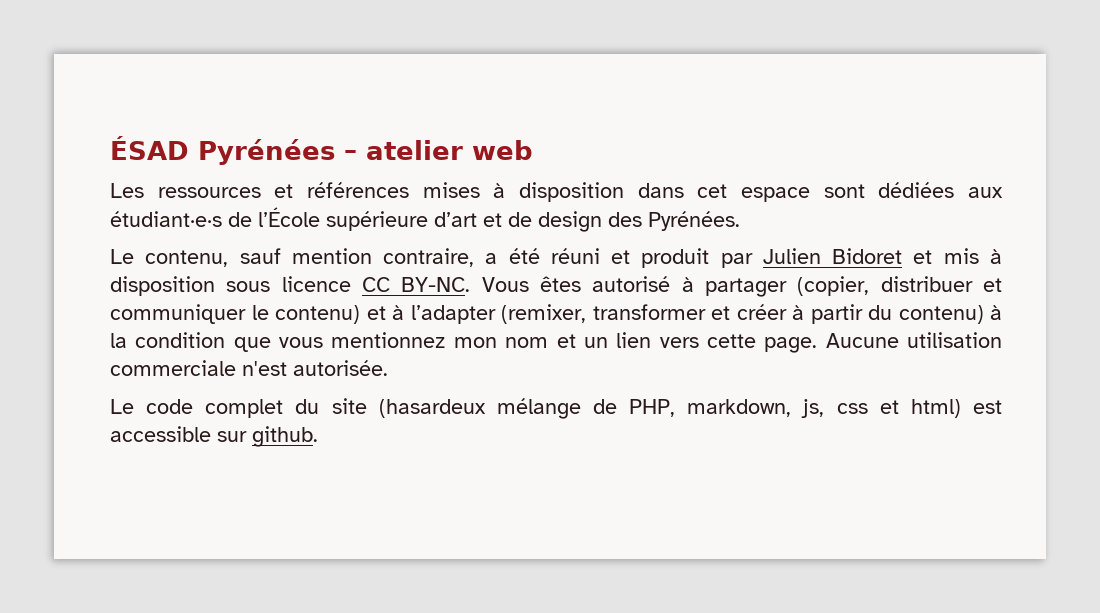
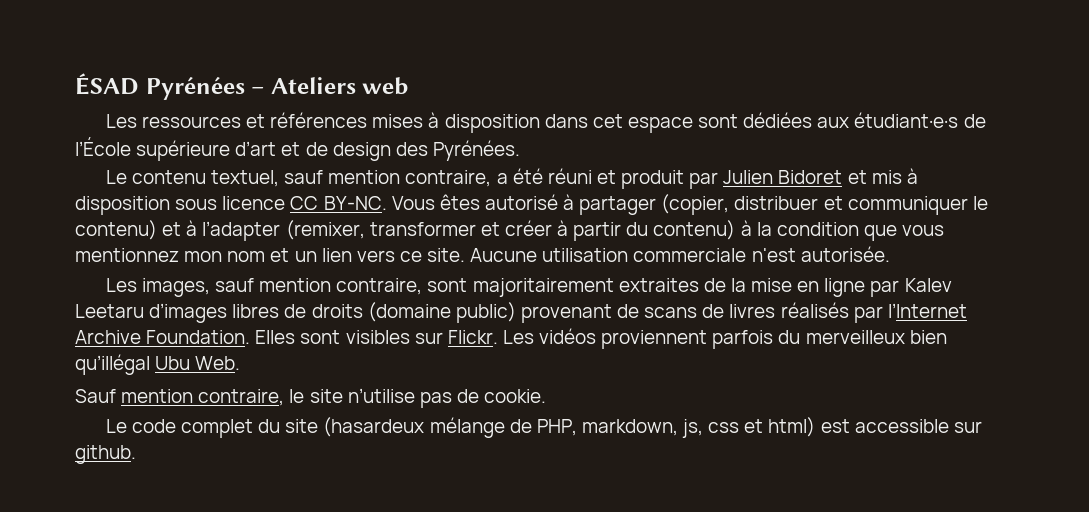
[366,140,463,160] atelier -> [270,77,356,94] Ateliers
[145,250,229,267] contenu, -> [131,170,279,187] contenu textuel,
[706,334,818,353] cette page. -> [399,248,466,262] ce site.
(388, 368) none -> [105,278,952,297] [75,302,967,323] [75,328,947,349] [75,354,241,375] [75,388,547,408] // Les images, sauf mention contraire, sont majoritairement extraites de la mise en ligne par Kalev Leetaru d’images libres de droits (domaine public) provenant de scans de livres réalisés par l’Internet Archive Foundation. Elles sont visibles sur Flickr. Les vidéos proviennent parfois du merveilleux bien qu’illégal Ubu Web. // Sauf mention contraire, le site n’utilise pas de cookie.

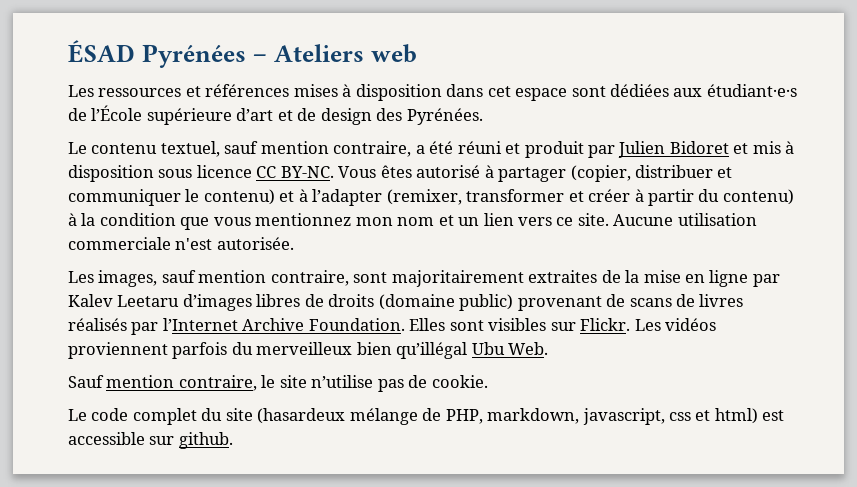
[682,419,704,438] js, -> [582,408,665,425] javascript,

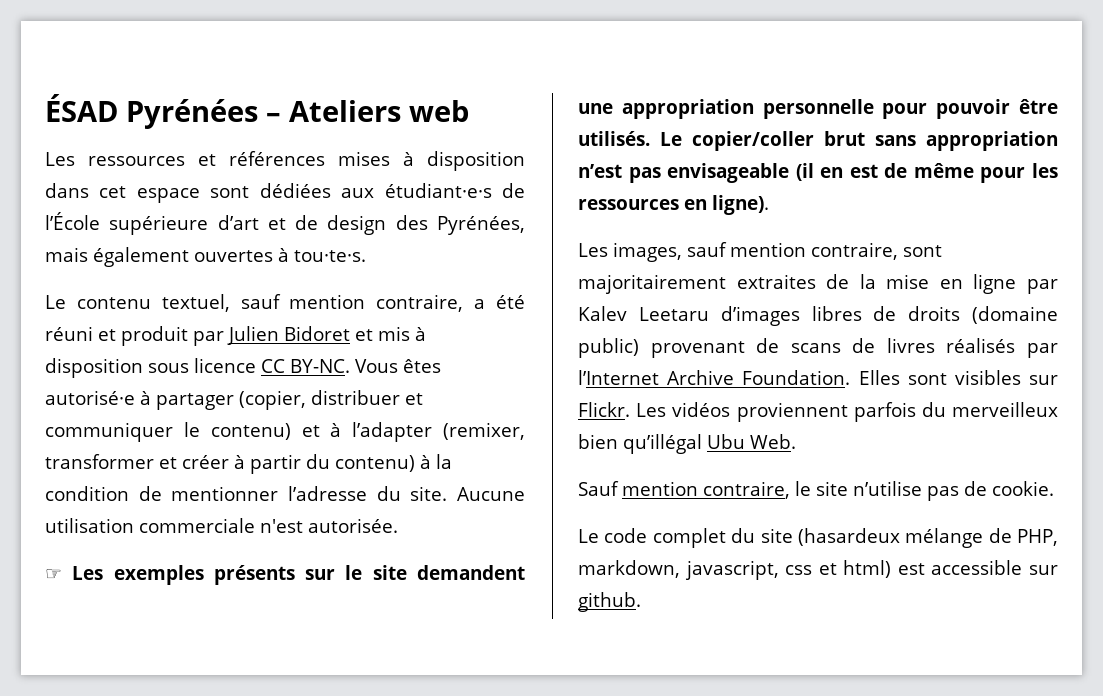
[406,108,483,125] Pyrénées. -> [436,216,525,235] [45,247,366,267] Pyrénées, mais également ouvertes à tou·te·s.
[416,165,481,178] autorisé -> [45,390,135,405] autorisé·e
[180,213,574,230] que vous mentionnez mon nom et un lien vers ce -> [138,486,401,501] de mentionner l’adresse du
(294, 243) none -> [45,565,525,585] [578,99,1058,119] [578,131,1058,151] [578,163,1058,183] [578,195,769,215] // ☞ Les exemples présents sur le site demandent une appropriation personnelle pour pouvoir être utilisés. Le copier/coller brut sans appropriation n’est pas envisageable (il en est de même pour les ressources en ligne).

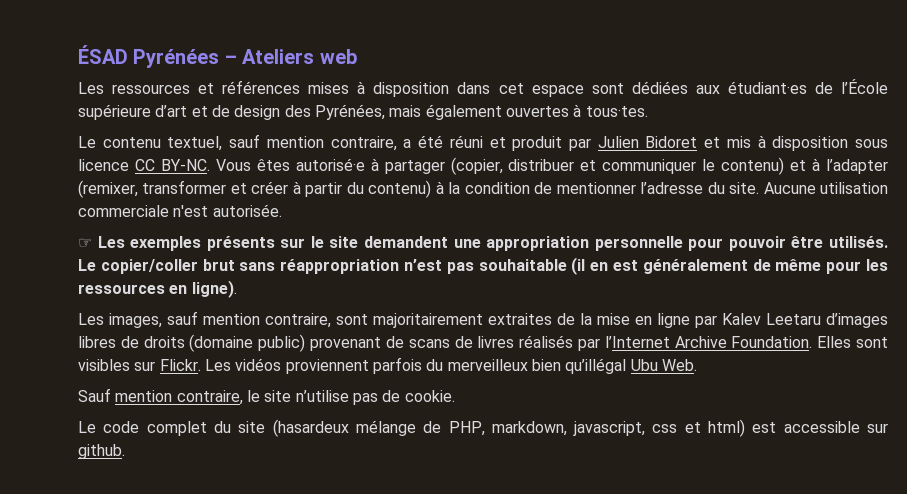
[384,183,492,198] étudiant·e·s -> [727,81,807,94] étudiant·es
[294,250,366,262] tou·te·s. -> [585,106,648,117] tous·tes.
[926,131,1058,151] appropriation -> [280,259,400,274] réappropriation
[667,163,790,183] envisageable -> [478,259,567,271] souhaitable
(878, 171) none -> [642,259,748,274] généralement

